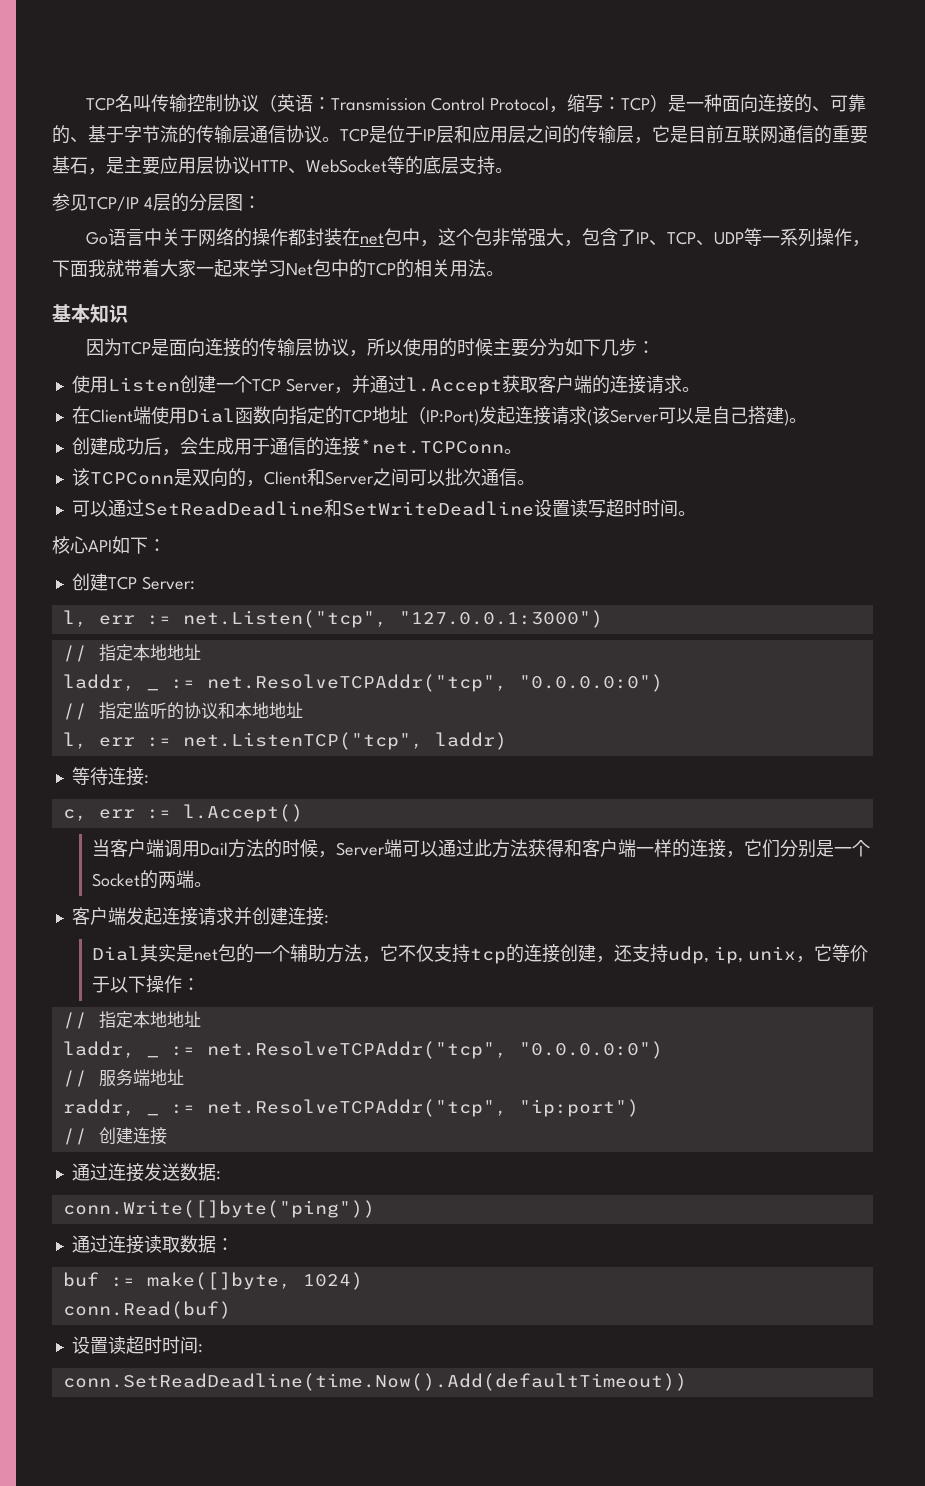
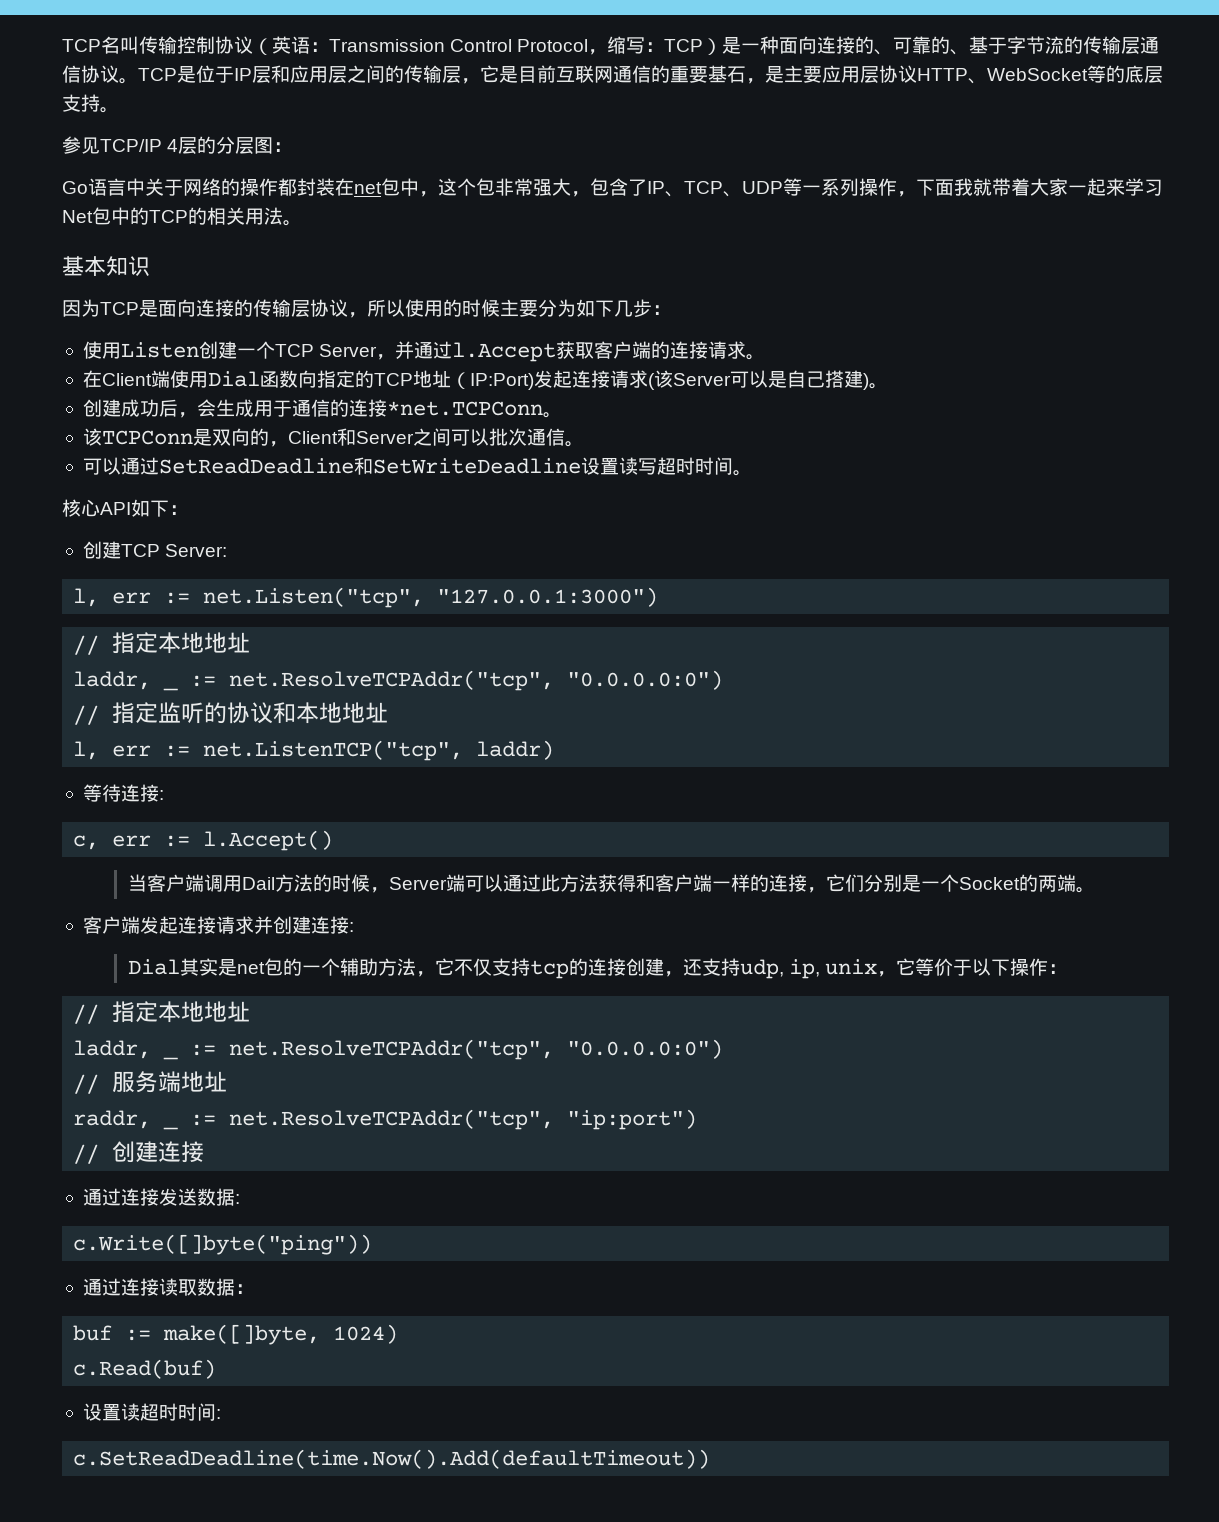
[62,1200,375,1218] conn.Write([]byte("ping")) -> [73,1234,373,1255] c.Write([]byte("ping"))
[62,1301,231,1319] conn.Read(buf) -> [73,1359,217,1379] c.Read(buf)
[62,1373,687,1391] conn.SetReadDeadline(time.Now().Add(defaultTimeout)) -> [73,1449,711,1469] c.SetReadDeadline(time.Now().Add(defaultTimeout))

